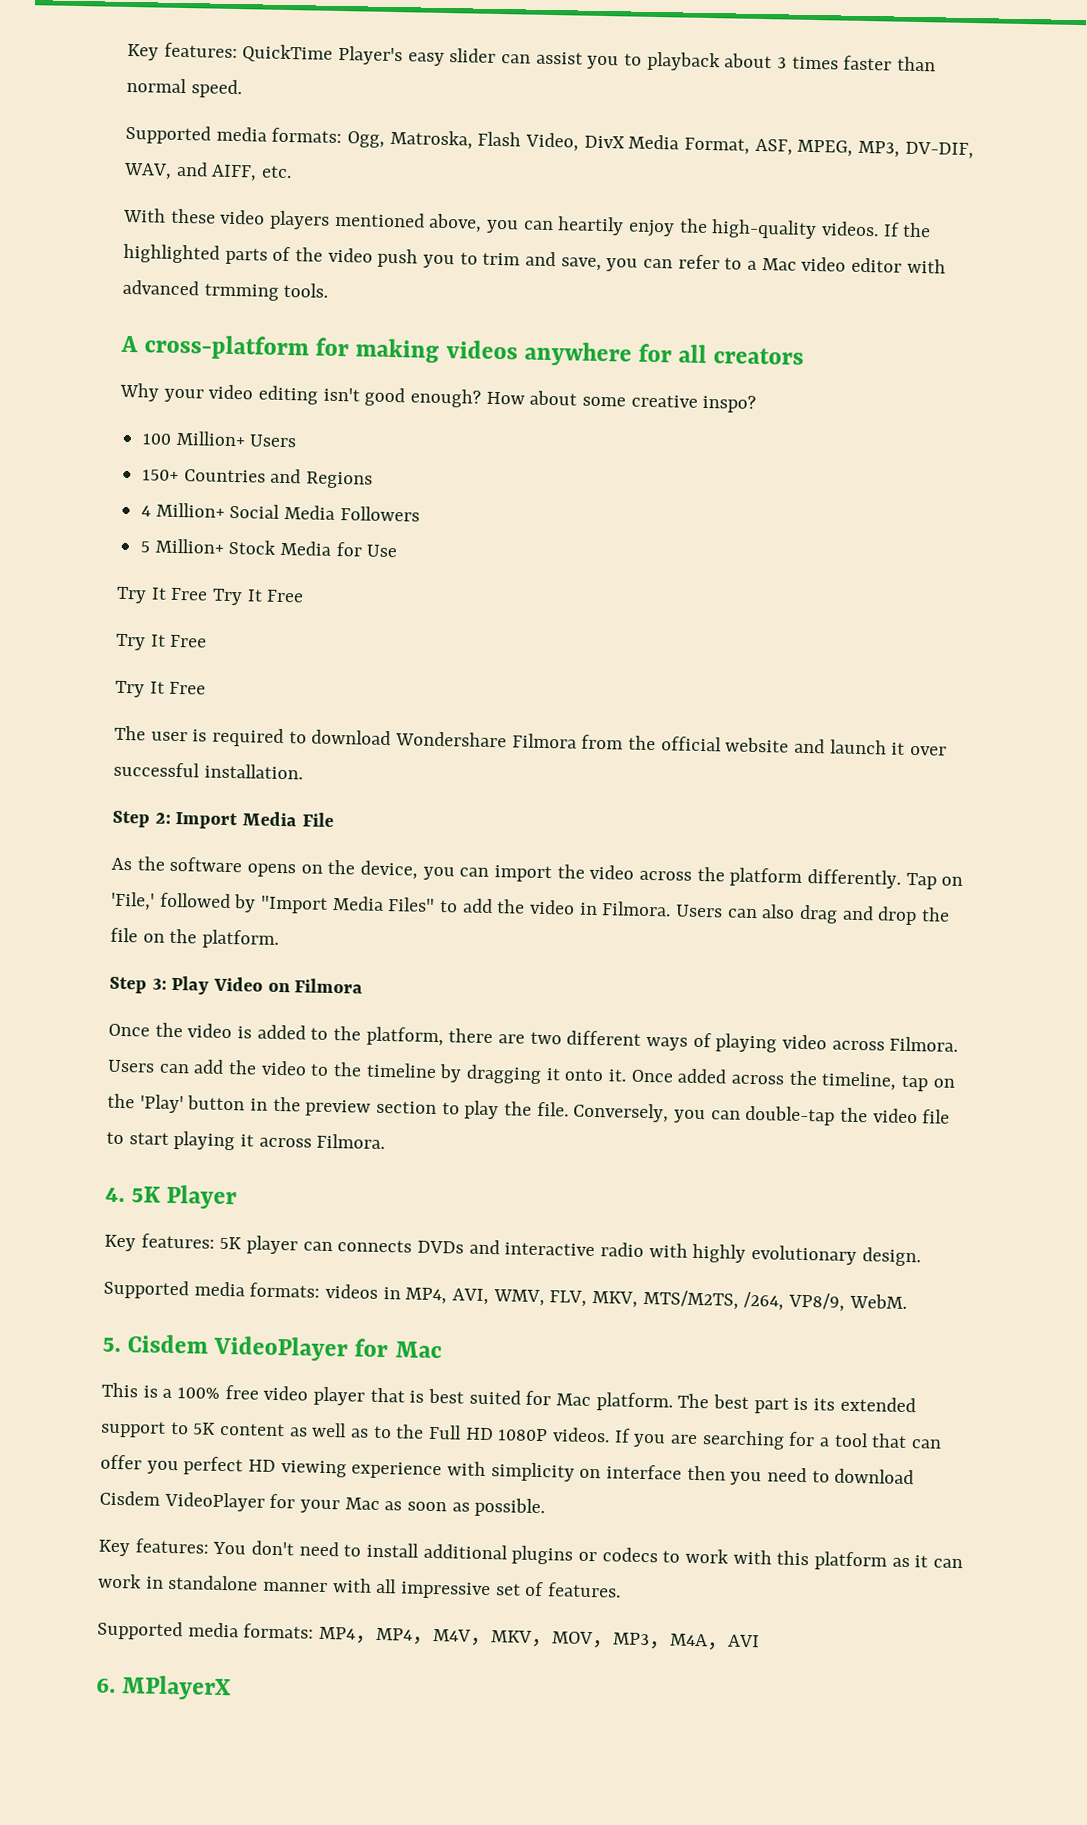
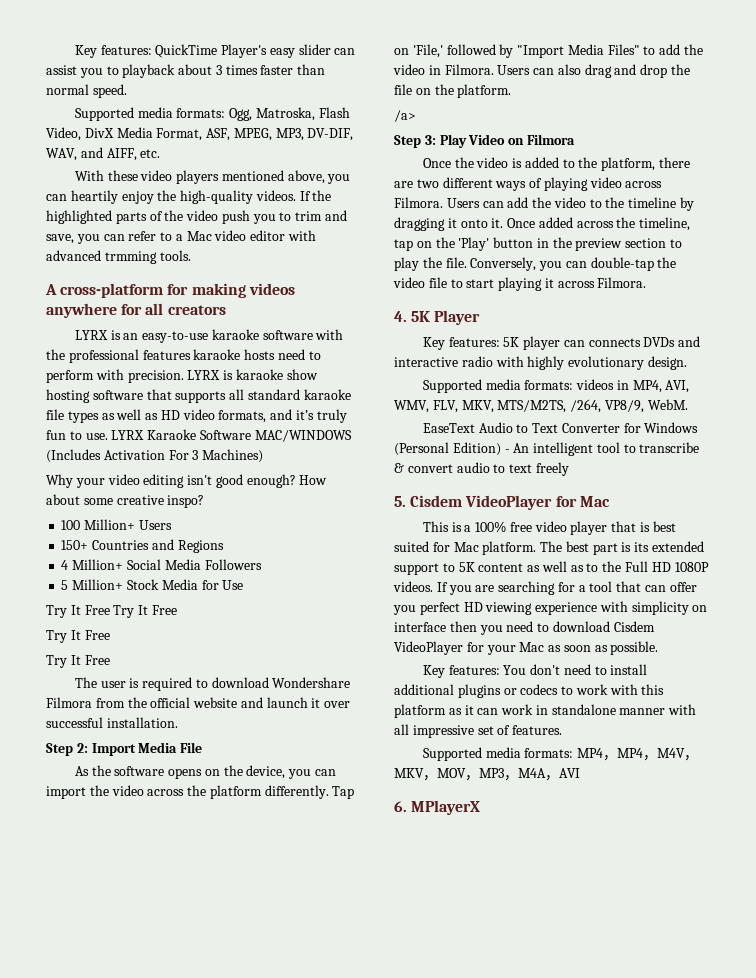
(805, 356) none -> [74,329,344,343] [46,349,321,363] [46,369,318,383] [46,389,351,403] [46,409,347,423] [46,429,352,442] [46,449,264,463] // LYRX is an easy-to-use karaoke software with the professional features karaoke hosts need to perform with precision. LYRX is karaoke show hosting software that supports all standard karaoke file types as well as HD video formats, and it’s truly fun to use. LYRX Karaoke Software MAC/WINDOWS (Includes Activation For 3 Machines)
(280, 939) none -> [394,110,416,122] // /a>
(907, 1301) none -> [422,422,699,433] [394,442,700,456] [394,462,569,476] // EaseText Audio to Text Converter for Windows (Personal Edition) - An intelligent tool to transcribe & convert audio to text freely

